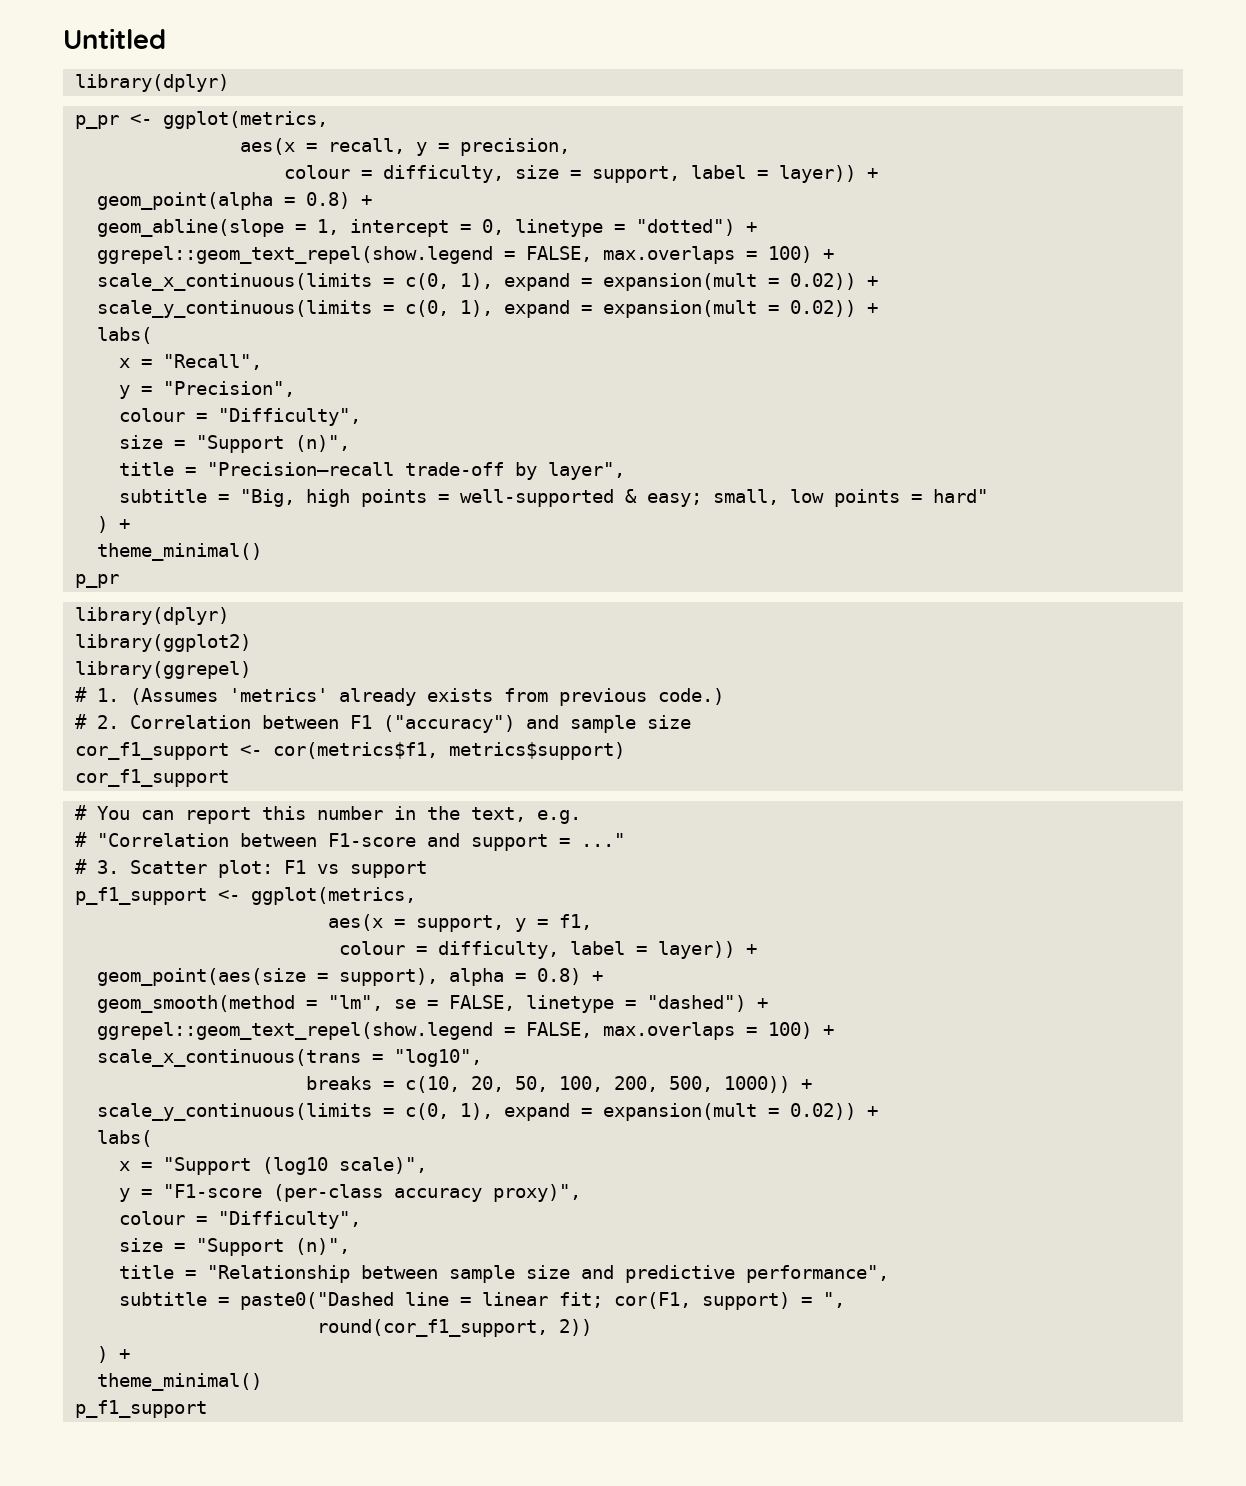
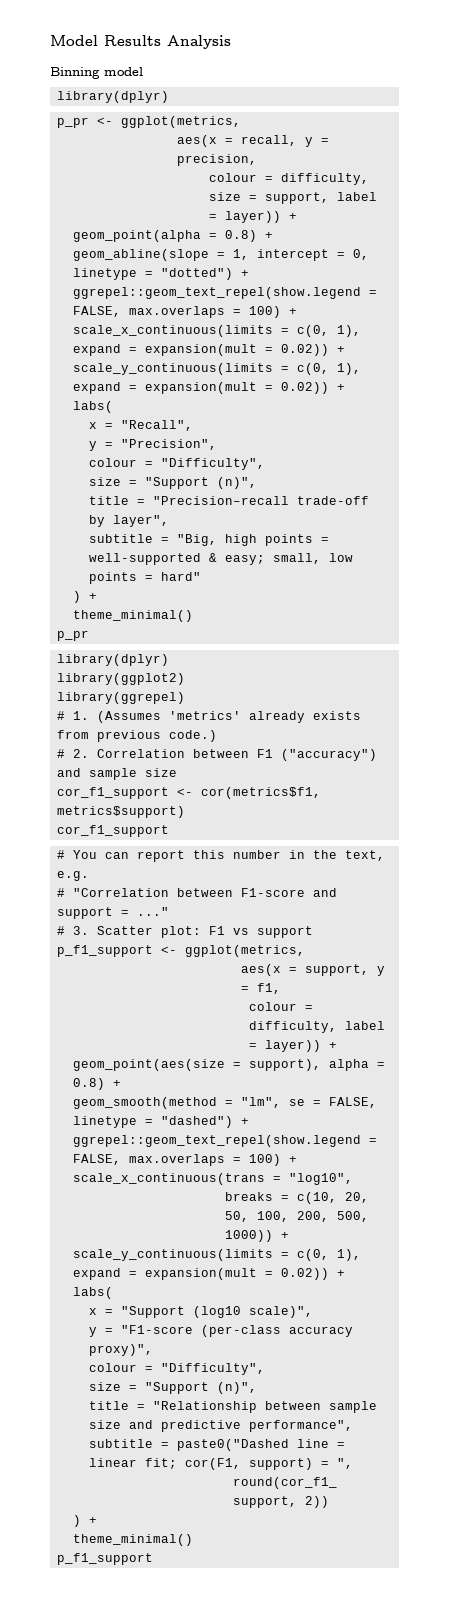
[63,28,166,49] Untitled -> [50,35,231,49] [50,67,143,79] Model Results Analysis // Binning model

